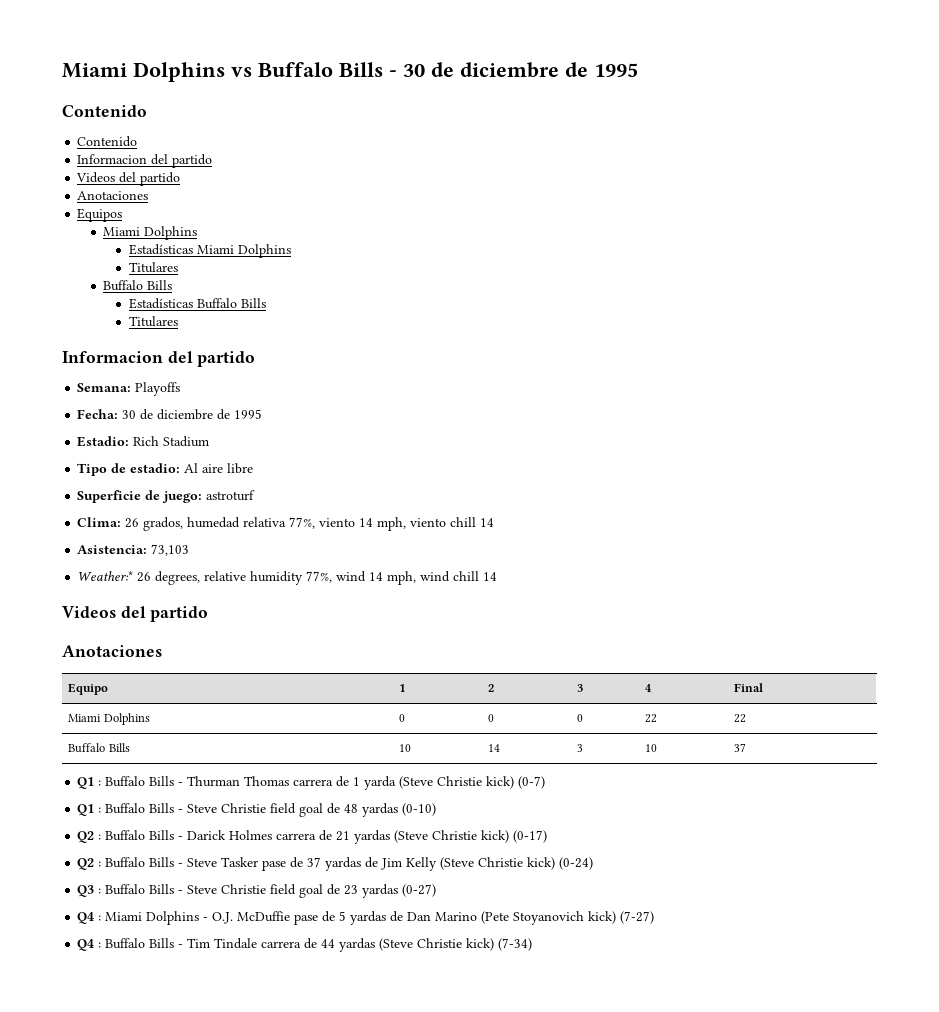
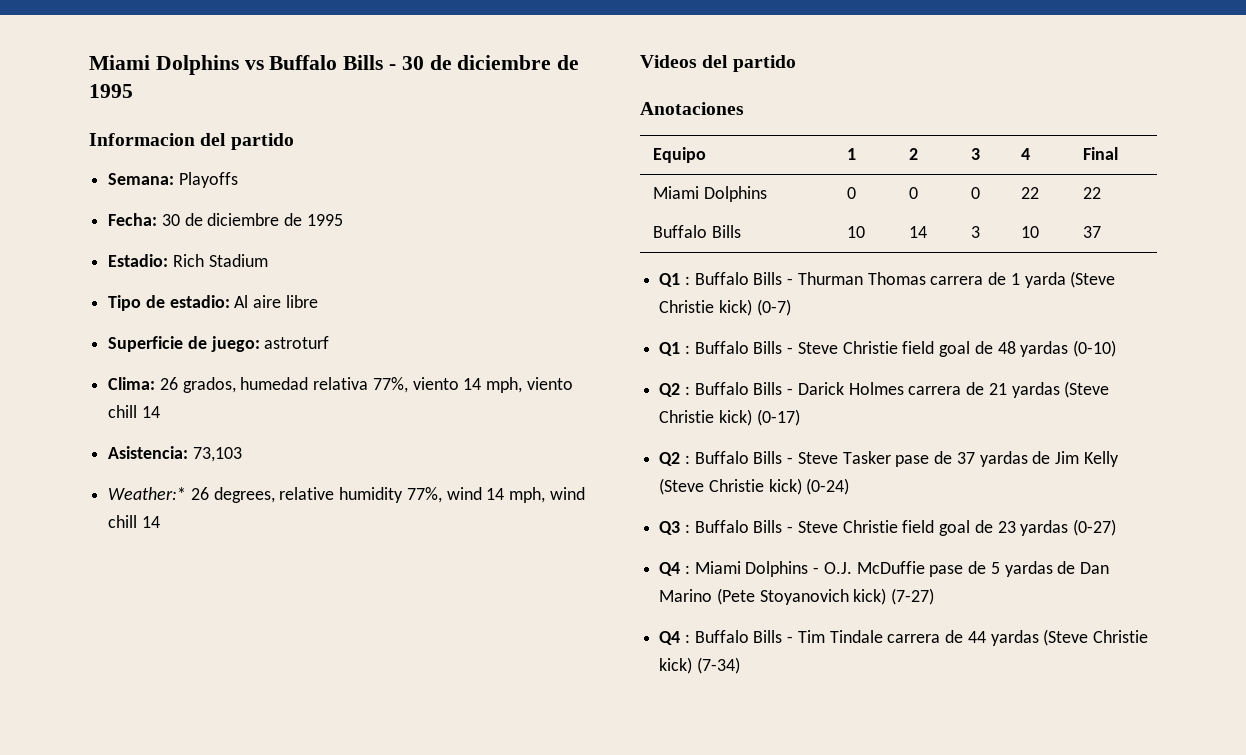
[62,105,147,117] [77,136,138,147] [77,154,213,168] [76,172,181,186] [77,191,149,200] [77,208,123,222] [103,226,198,240] [128,244,291,258] [128,262,178,273] [103,280,173,291] [128,298,266,309] [128,316,178,327] // Contenido // Contenido // Informacion del partido // Videos del partido // Anotaciones // Equipos // Miami Dolphins // Estadísticas Miami Dolphins // Titulares // Buffalo Bills // Estadísticas Buffalo Bills // Titulares -> (133, 91) none

